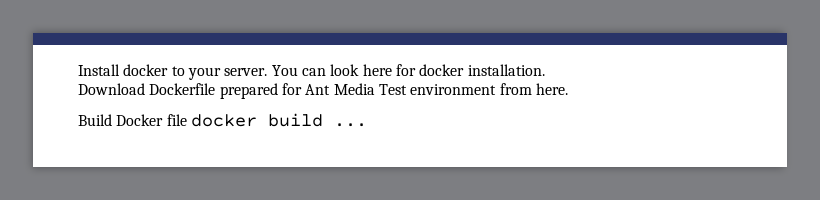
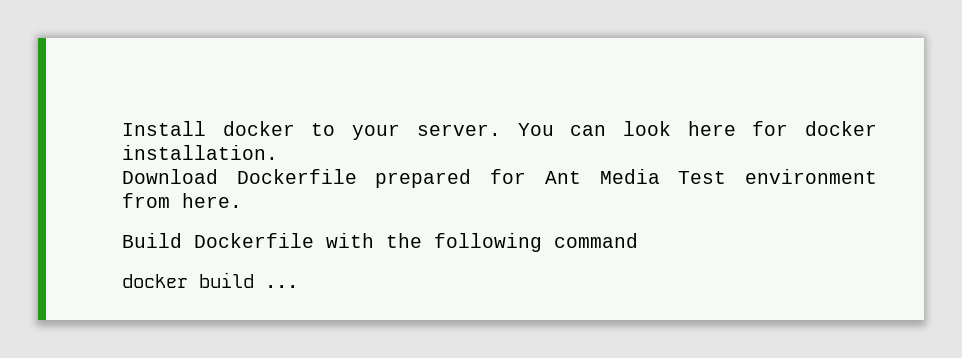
[116,114,187,126] Docker file -> [194,233,638,252] Dockerfile with the following command //

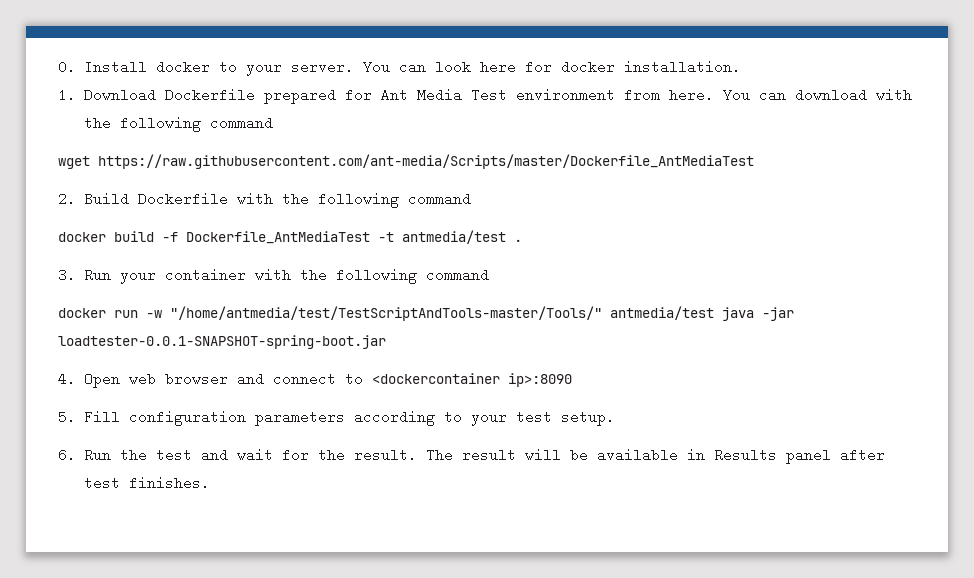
(122, 128) none -> [58,60,76,74] 0.
(278, 152) none -> [58,88,76,102] 1.
(242, 200) // -> [723,88,913,102] [84,116,274,132] [58,154,754,169] [58,192,76,206] You can download with the following command // wget https://raw.githubusercontent.com/ant-media/Scripts/master/Dockerfile_AntMediaTest // 2.
[265,285,298,288] ... -> [162,230,522,244] [58,268,490,284] [58,306,794,321] [58,335,386,349] [58,372,573,388] [58,410,616,426] [58,448,886,464] [84,476,211,490] -f Dockerfile_AntMediaTest -t antmedia/test . // 3. Run your container with the following command // docker run -w "/home/antmedia/test/TestScriptAndTools-master/Tools/" antmedia/test java -jar loadtester-0.0.1-SNAPSHOT-spring-boot.jar // 4. Open web browser and connect to <dockercontainer ip>:8090 // 5. Fill configuration parameters according to your test setup. // 6. Run the test and wait for the result. The result will be available in Results panel after test finishes.

